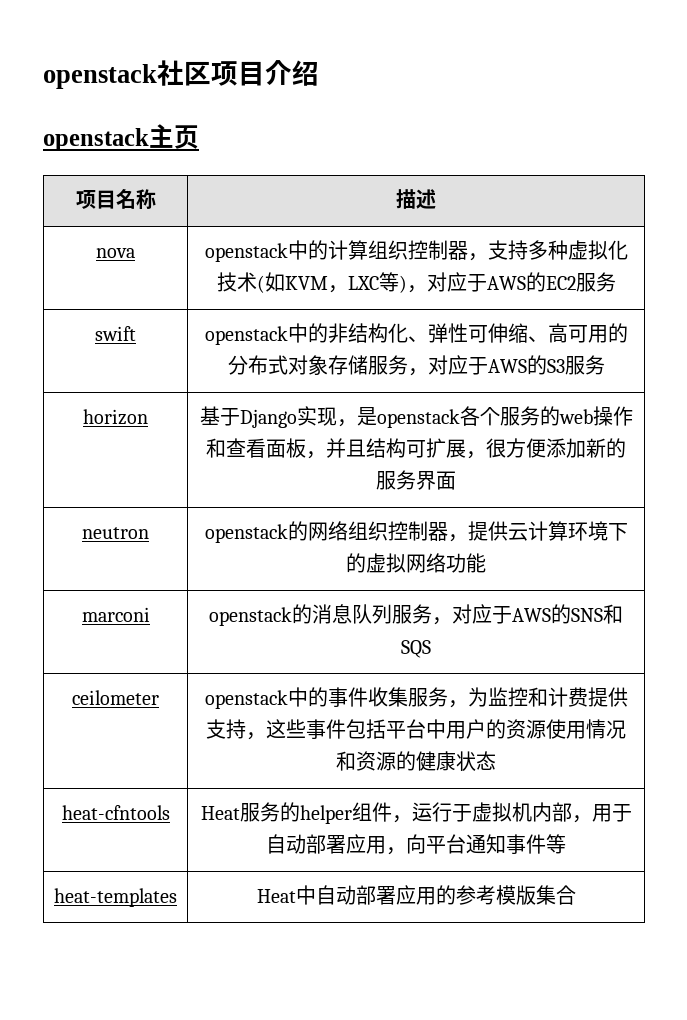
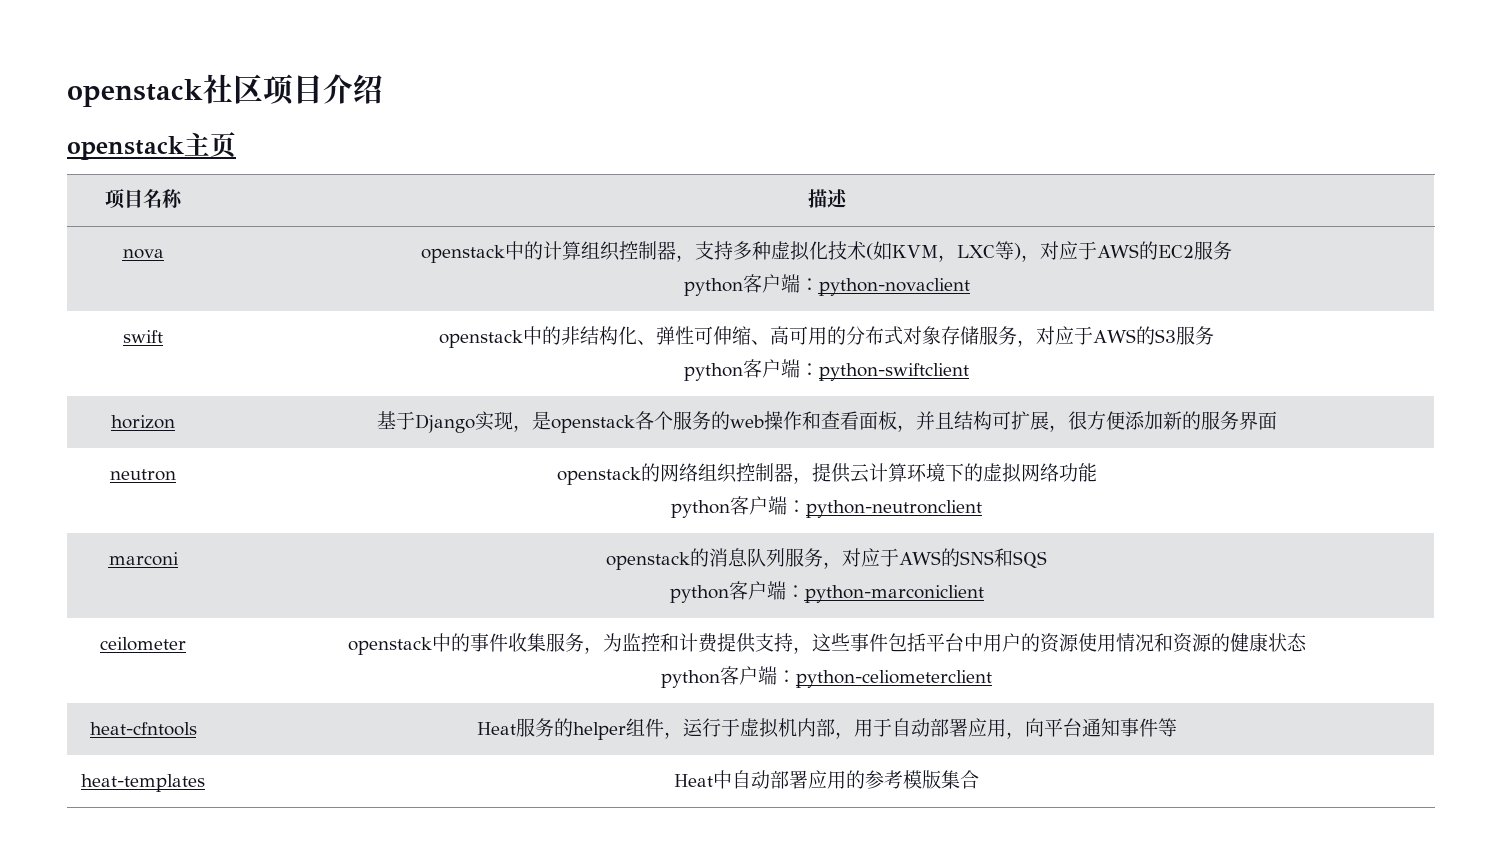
(616, 282) none -> [683,274,970,296] // python客户端：python-novaclient
(605, 365) none -> [684,359,969,381] // python客户端：python-swiftclient
(486, 563) none -> [671,496,982,518] // python客户端：python-neutronclient
(431, 649) none -> [669,581,984,603] // python客户端：python-marconiclient
(496, 760) none -> [661,666,992,688] // python客户端：python-celiometerclient

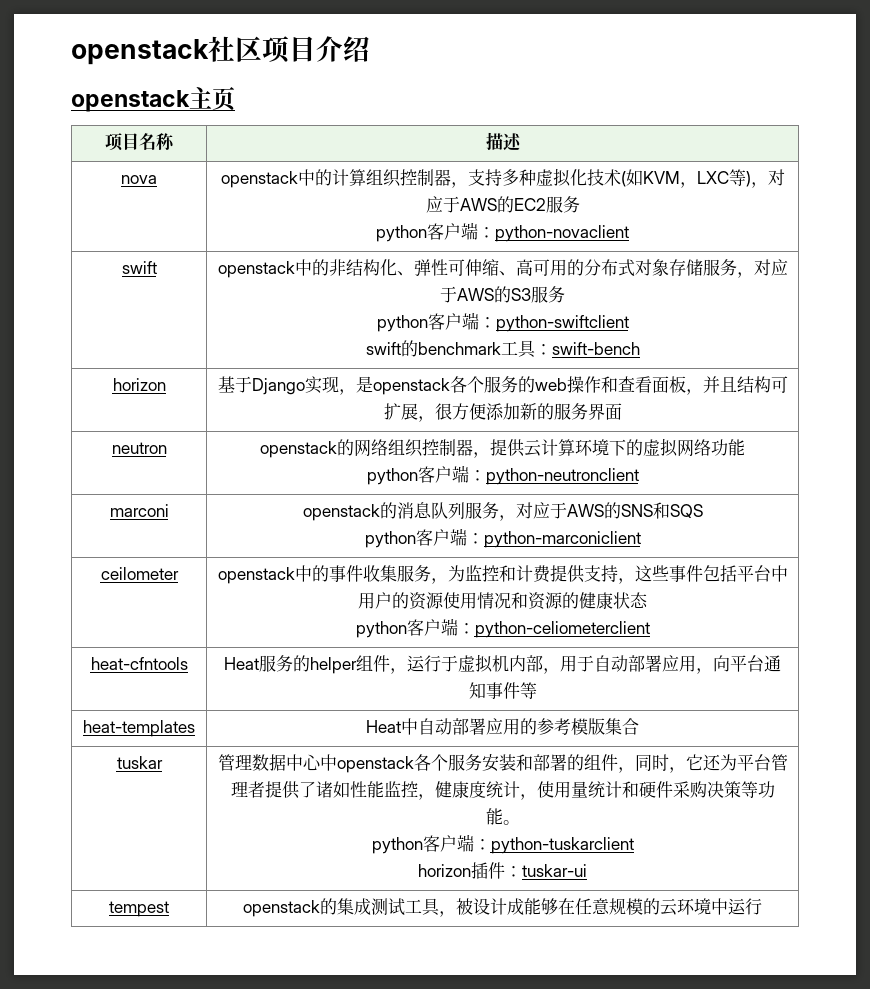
(969, 372) none -> [365,340,640,358] // swift的benchmark工具：swift-bench
(979, 779) none -> [116,756,163,769] [217,754,788,773] [230,781,775,800] [485,808,520,825] [371,834,634,854] [418,862,587,879] [109,901,169,917] [243,898,762,917] // tuskar | 管理数据中心中openstack各个服务安装和部署的组件，同时，它还为平台管理者提供了诸如性能监控，健康度统计，使用量统计和硬件采购决策等功能。 // python客户端：python-tuskarclient // horizon插件：tuskar-ui // tempest | openstack的集成测试工具，被设计成能够在任意规模的云环境中运行

